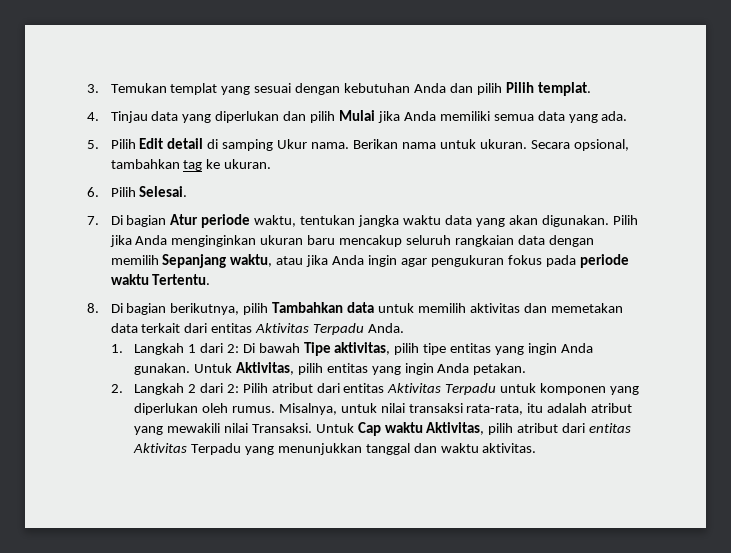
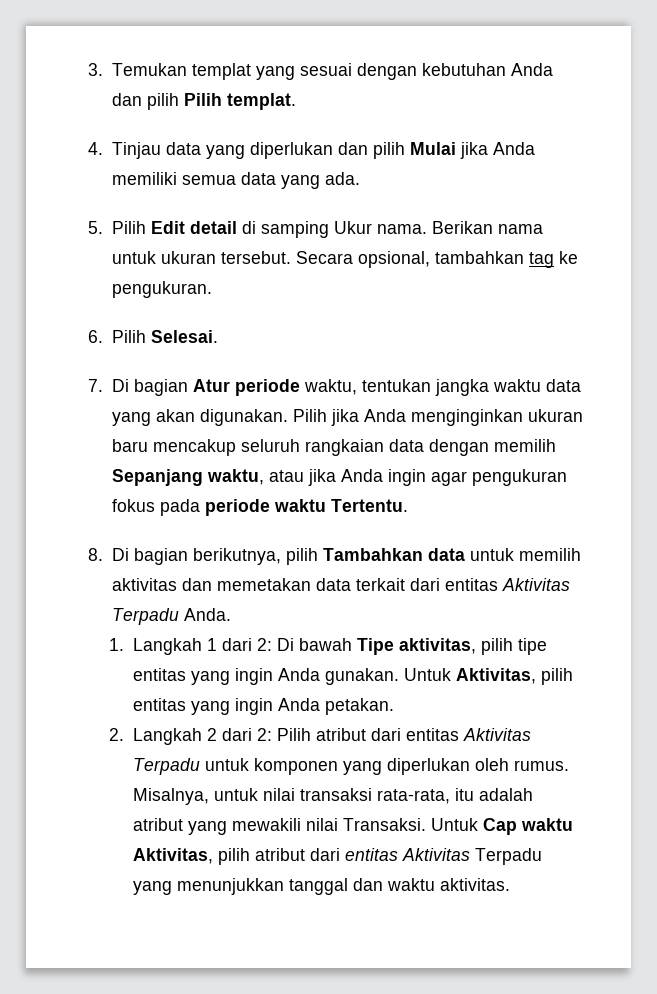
[479,139,527,149] ukuran. -> [160,251,291,264] ukuran tersebut.
[224,159,272,169] ukuran. -> [111,281,212,298] pengukuran.

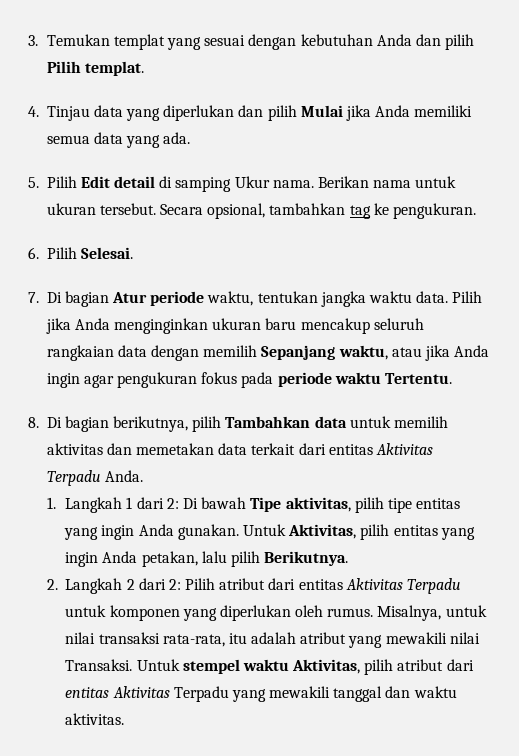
[545,379,581,392] [111,409,288,426] data yang akan digunakan. -> [416,291,449,303] data.
[325,698,395,715] petakan. -> [141,551,349,567] petakan, lalu pilih Berikutnya.
[483,818,518,835] Cap -> [182,659,240,674] stempel
[177,878,285,895] menunjukkan -> [269,686,331,698] mewakili

